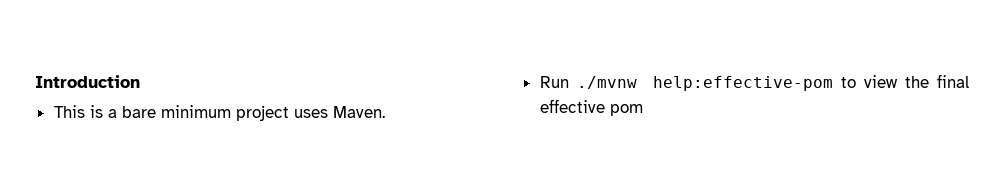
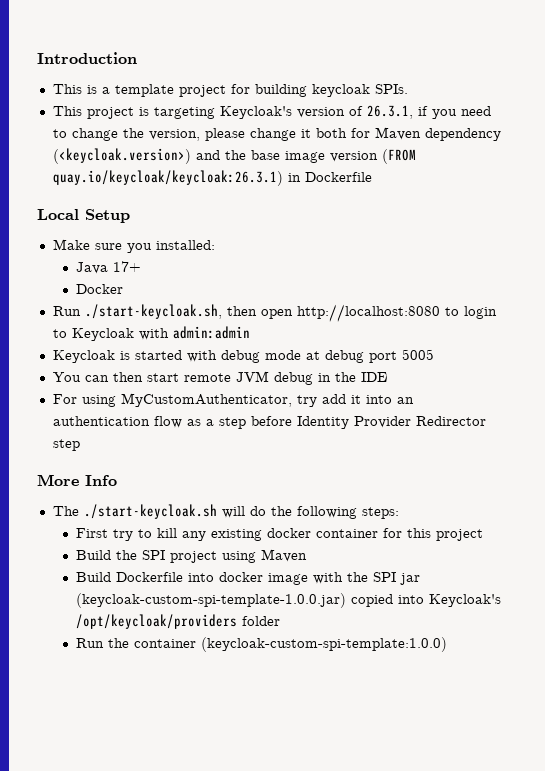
[121,105,385,121] [539,74,969,91] [539,99,643,116] bare minimum project uses Maven. // Run ./mvnw help:effective-pom to view the final effective pom -> [114,84,408,97] [52,105,491,119] [52,127,501,141] [52,148,416,164] [52,170,372,186] [37,209,130,223] [52,239,215,253] [75,261,141,274] [75,284,123,294] [52,304,497,322] [52,326,250,341] [52,349,434,363] [52,371,387,385] [52,393,414,407] [52,416,486,429] [52,439,80,451] [37,474,117,486] [52,504,399,519] [75,528,483,541] [75,549,307,563] [75,572,420,585] [75,593,501,608] [75,614,280,629] [75,637,447,652] template project for building keycloak SPIs. // This project is targeting Keycloak's version of 26.3.1, if you need to change the version, please change it both for Maven dependency (<keycloak.version>) and the base image version (FROM quay.io/keycloak/keycloak:26.3.1) in Dockerfile // Local Setup // Make sure you installed: // Java 17+ // Docker // Run ./start-keycloak.sh, then open http://localhost:8080 to login to Keycloak with admin:admin // Keycloak is started with debug mode at debug port 5005 // You can then start remote JVM debug in the IDE // For using MyCustomAuthenticator, try add it into an authentication flow as a step before Identity Provider Redirector step // More Info // The ./start-keycloak.sh will do the following steps: // First try to kill any existing docker container for this project // Build the SPI project using Maven // Build Dockerfile into docker image with the SPI jar (keycloak-custom-spi-template-1.0.0.jar) copied into Keycloak's /opt/keycloak/providers folder // Run the container (keycloak-custom-spi-template:1.0.0)

